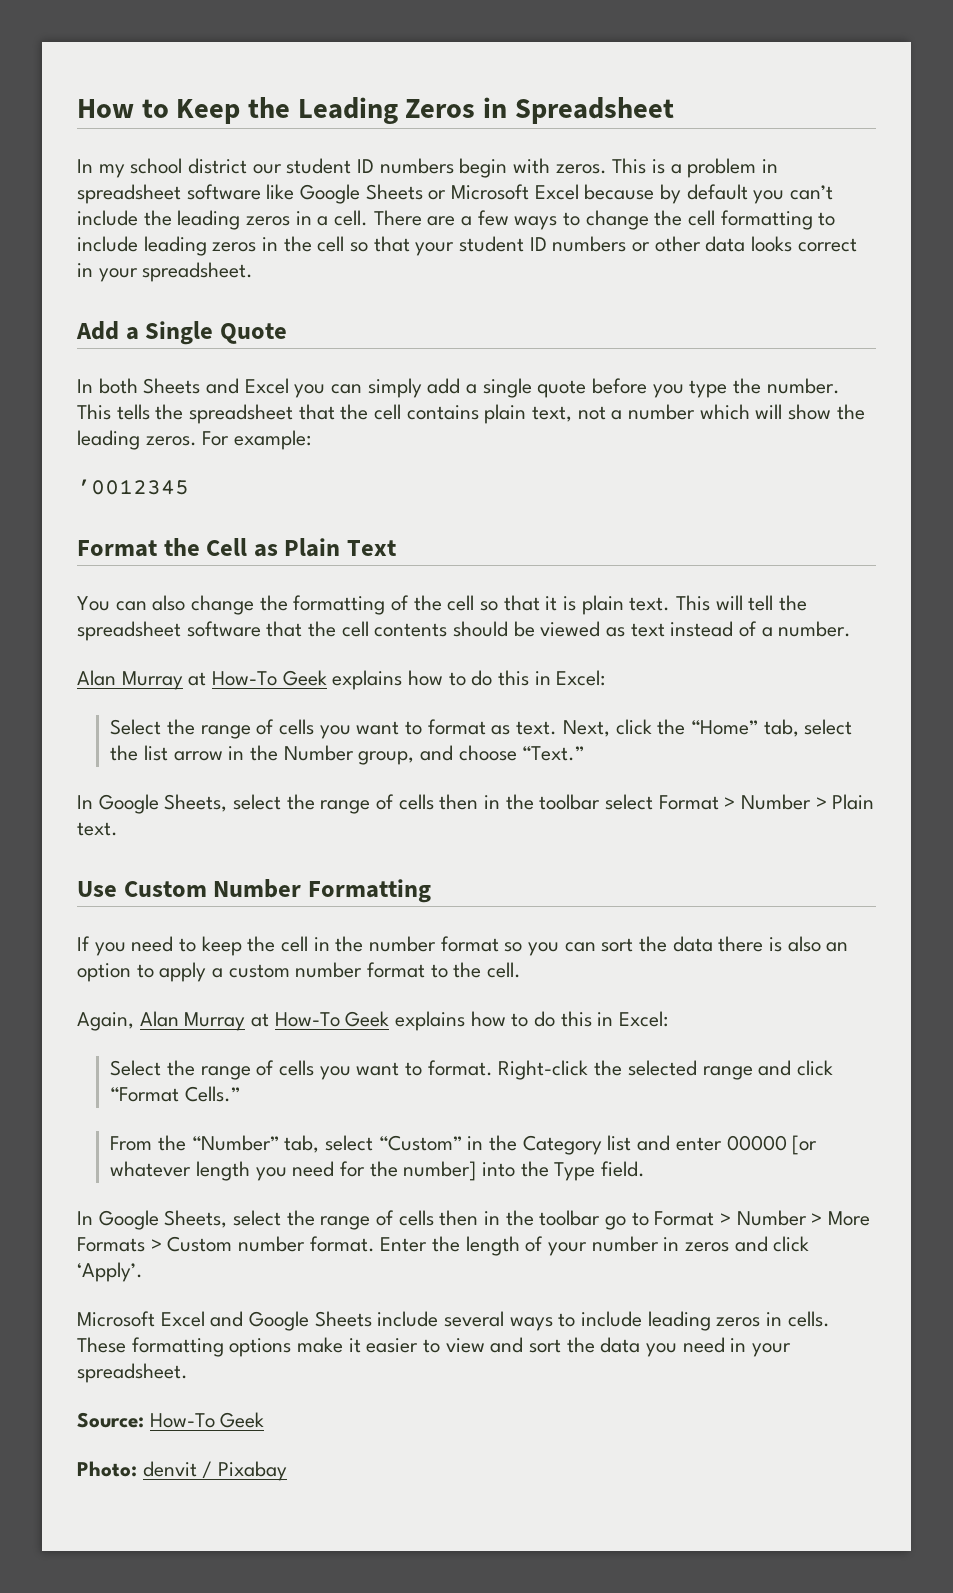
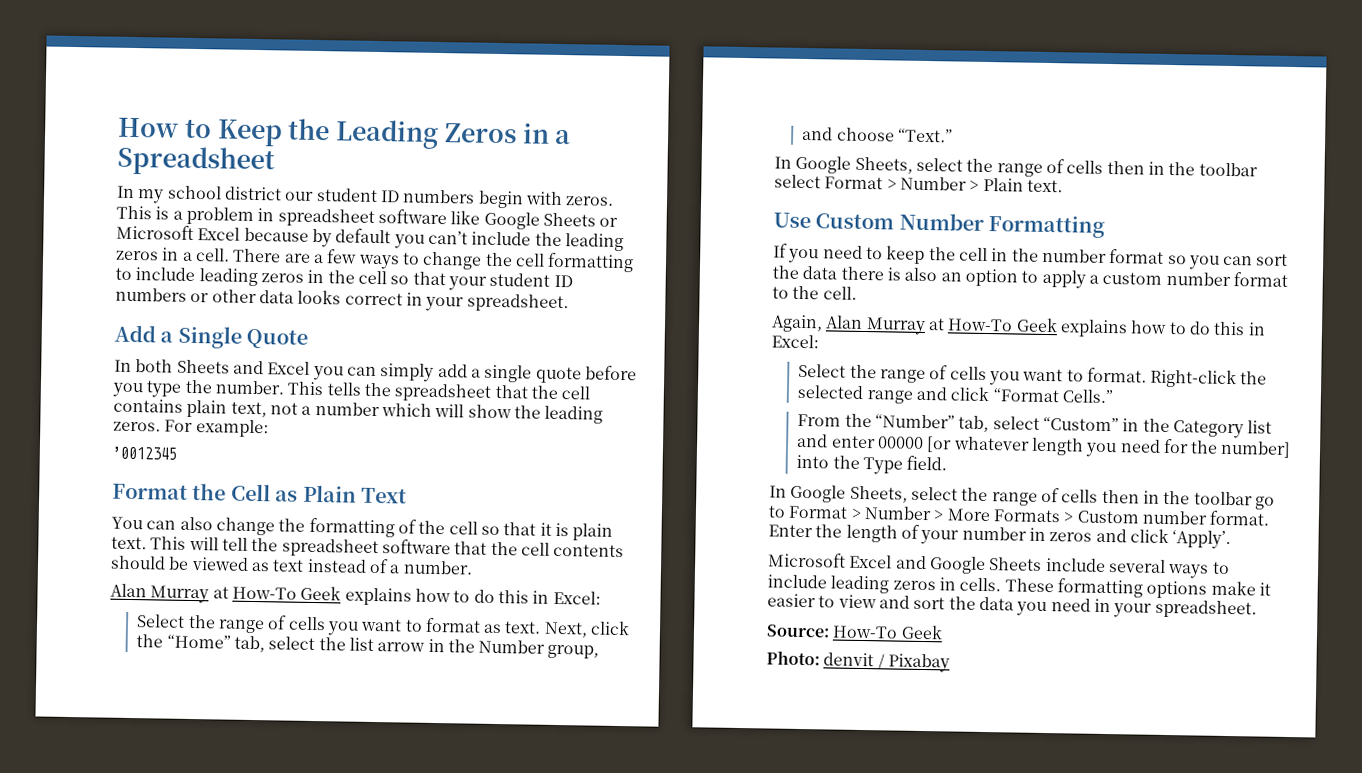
(508, 107) none -> [554,129,572,145] a

